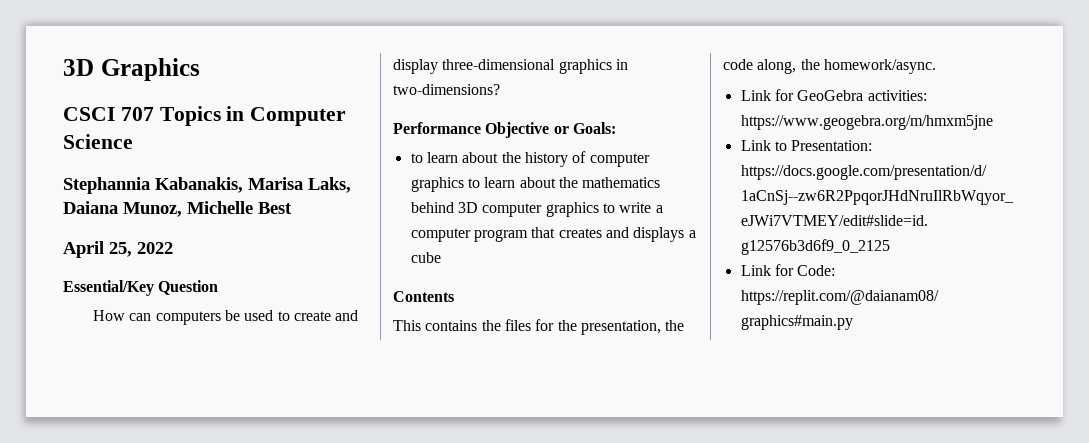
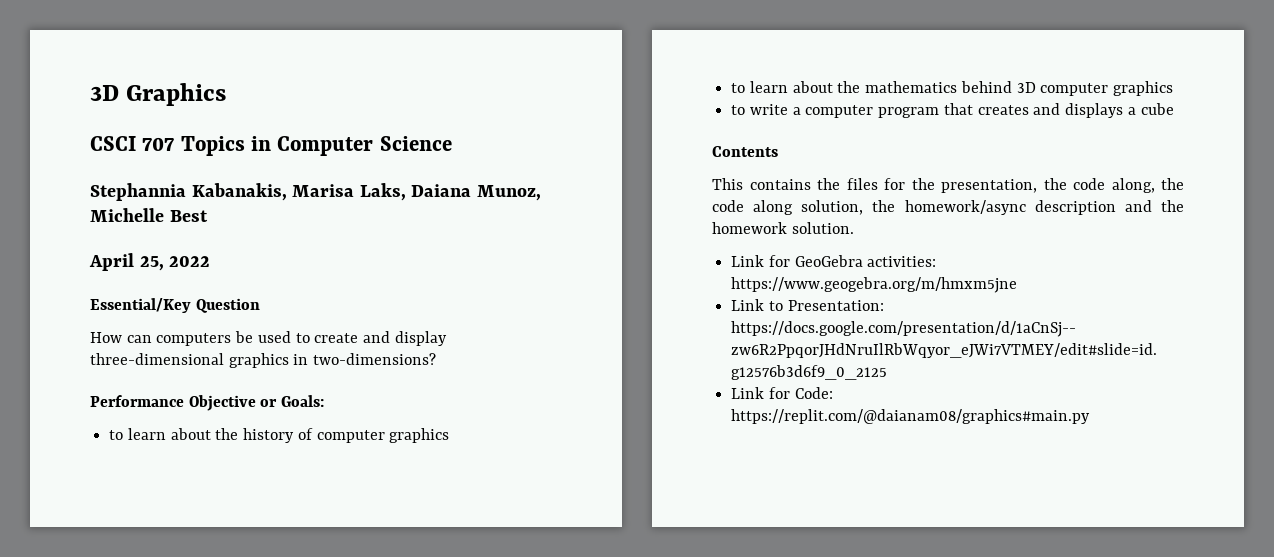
(464, 184) none -> (450, 435) //
(599, 209) none -> (1174, 88) //
[823,59,936,74] homework/async. -> [712,200,1184,215] [712,222,854,234] code along solution, the homework/async description and the homework solution.

